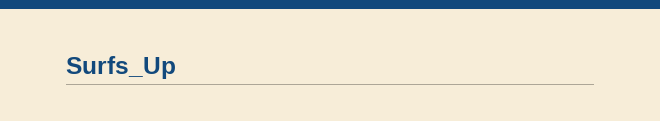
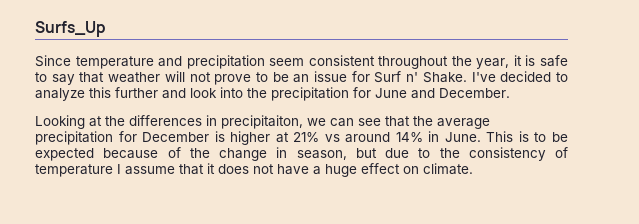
(176, 67) none -> [35,55,568,69] [35,71,568,85] [35,87,510,101] [35,115,490,129] [35,131,569,145] [35,147,568,161] [35,163,473,177] // Since temperature and precipitation seem consistent throughout the year, it is safe to say that weather will not prove to be an issue for Surf n' Shake. I've decided to analyze this further and look into the precipitation for June and December. // Looking at the differences in precipitaiton, we can see that the average precipitation for December is higher at 21% vs around 14% in June. This is to be expected because of the change in season, but due to the consistency of temperature I assume that it does not have a huge effect on climate.

